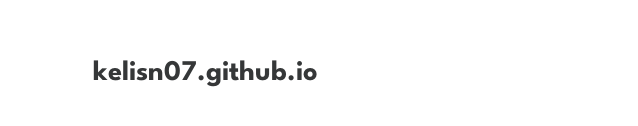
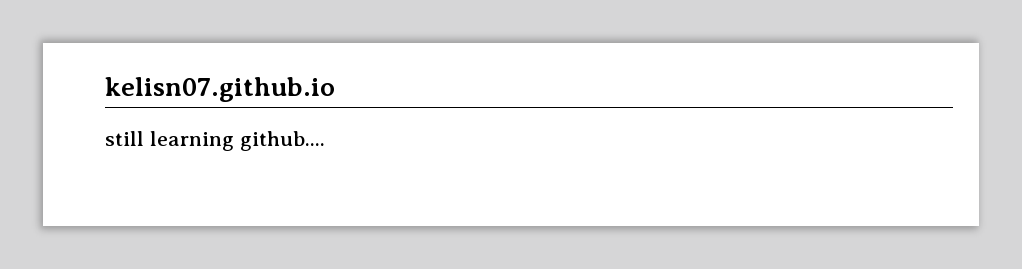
(318, 73) none -> [105,131,325,151] // still learning github....

